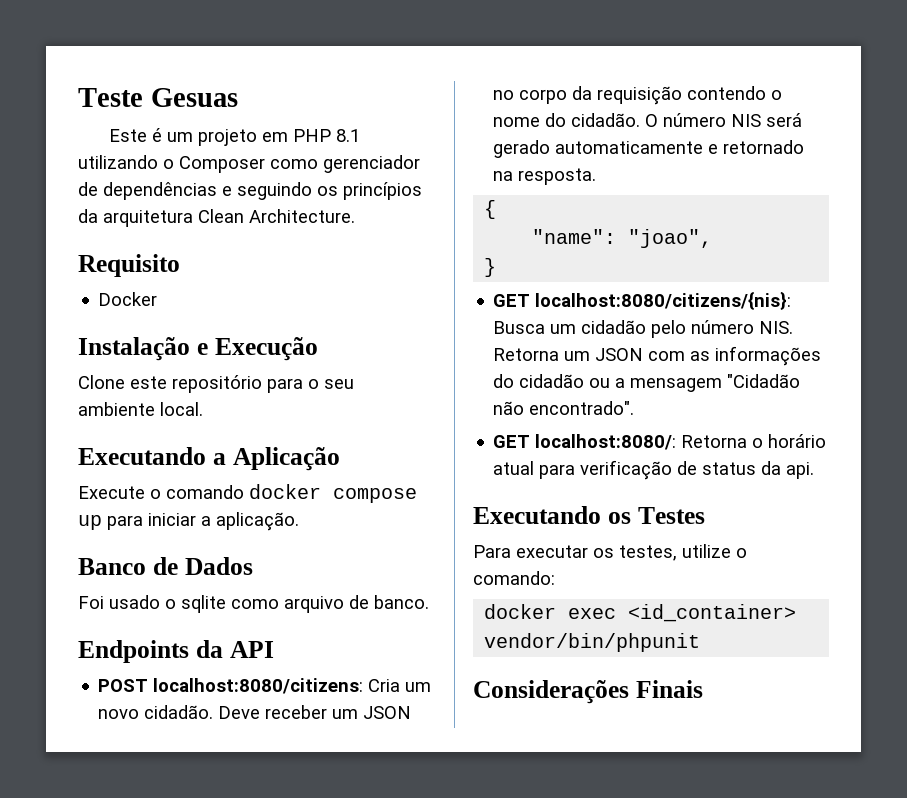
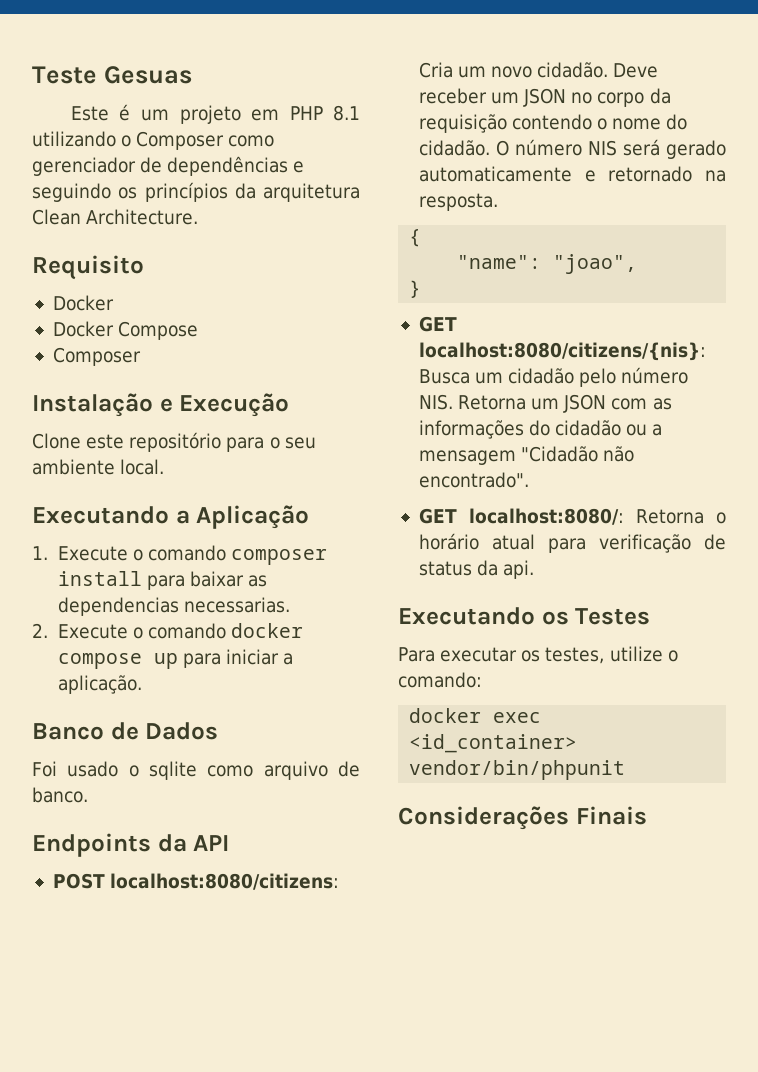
(158, 299) none -> [52,321,199,340] [52,347,141,366] // Docker Compose // Composer
(340, 459) none -> [32,545,328,565] [57,571,268,590] [57,597,290,616] [32,623,48,638] 1. Execute o comando composer install para baixar as dependencias necessarias. // 2.

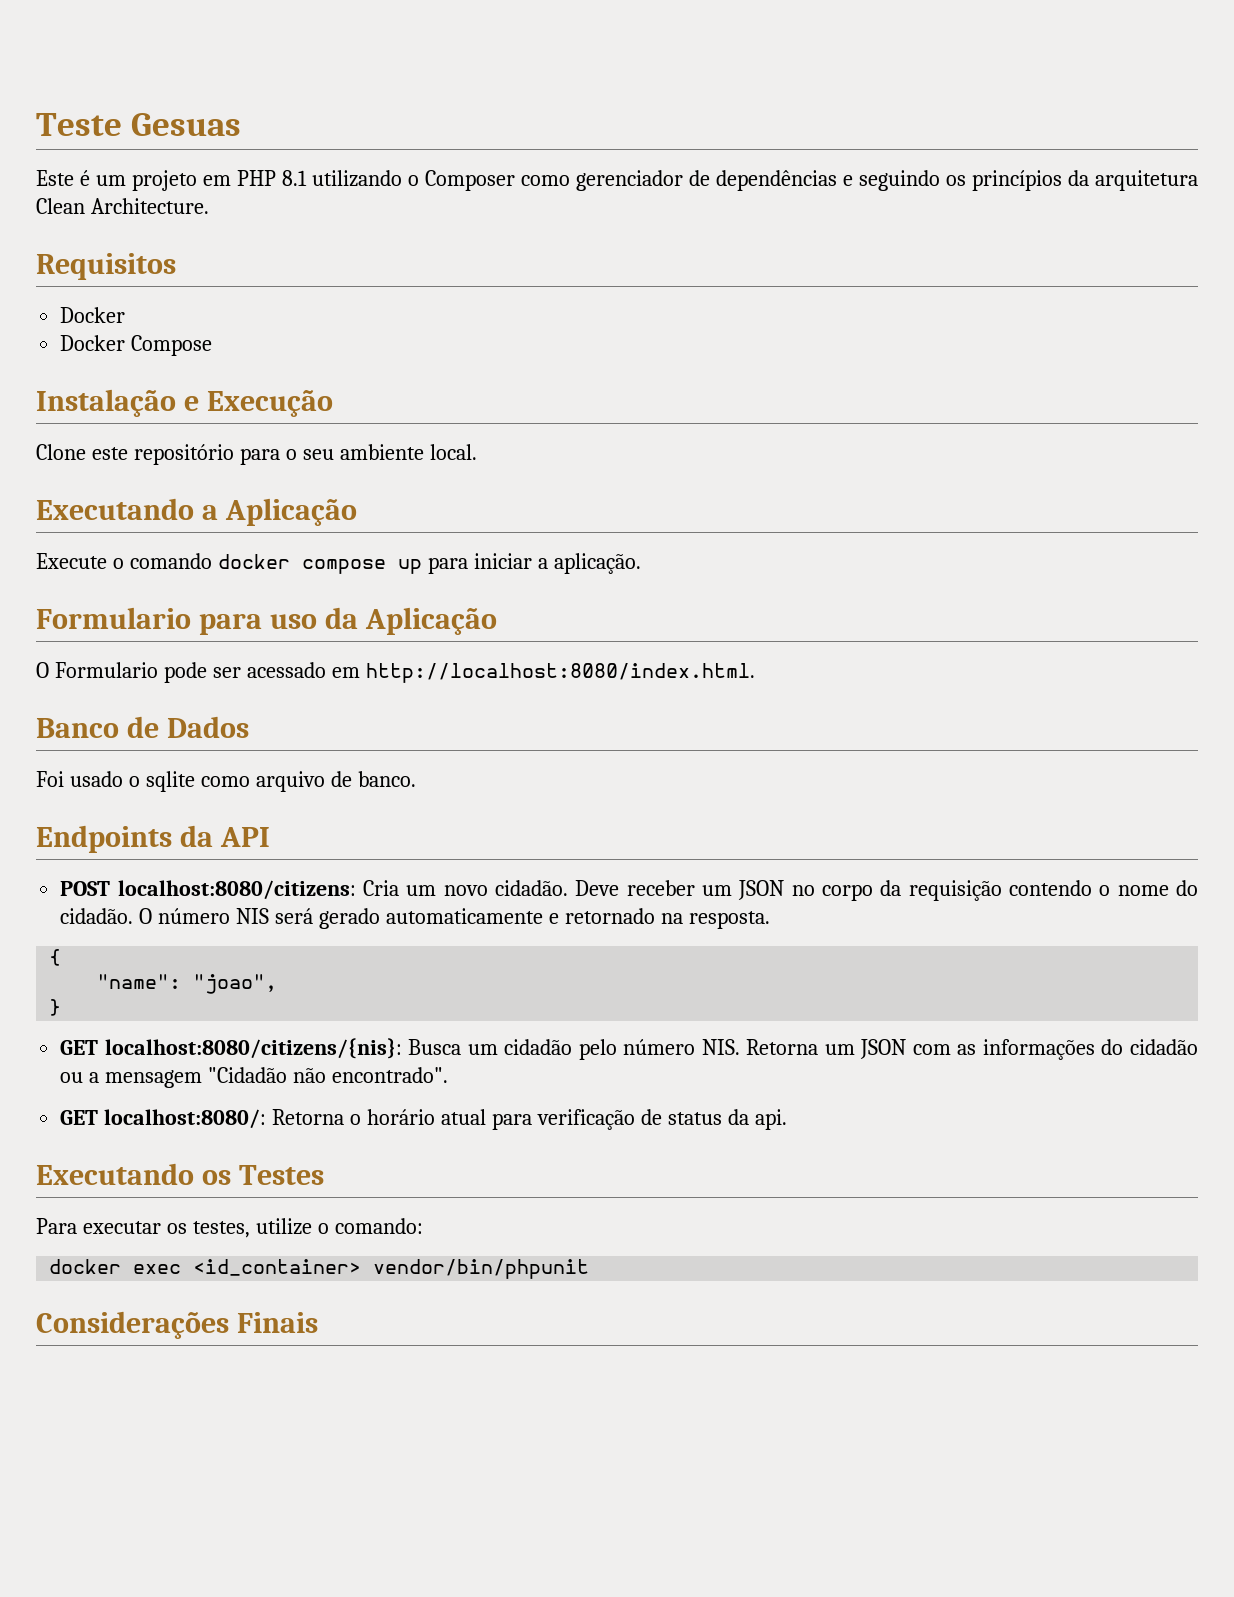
[32,255,144,280] Requisito -> [36,253,176,280] Requisitos
[52,347,141,366] // Composer -> (213, 345) none
[32,545,328,565] [57,571,268,590] [57,597,290,616] [32,623,48,638] 1. Execute o comando composer install para baixar as dependencias necessarias. // 2. -> (357, 512) none
(142, 684) none -> [36,607,497,635] [36,662,755,683] // Formulario para uso da Aplicação // O Formulario pode ser acessado em http://localhost:8080/index.html.

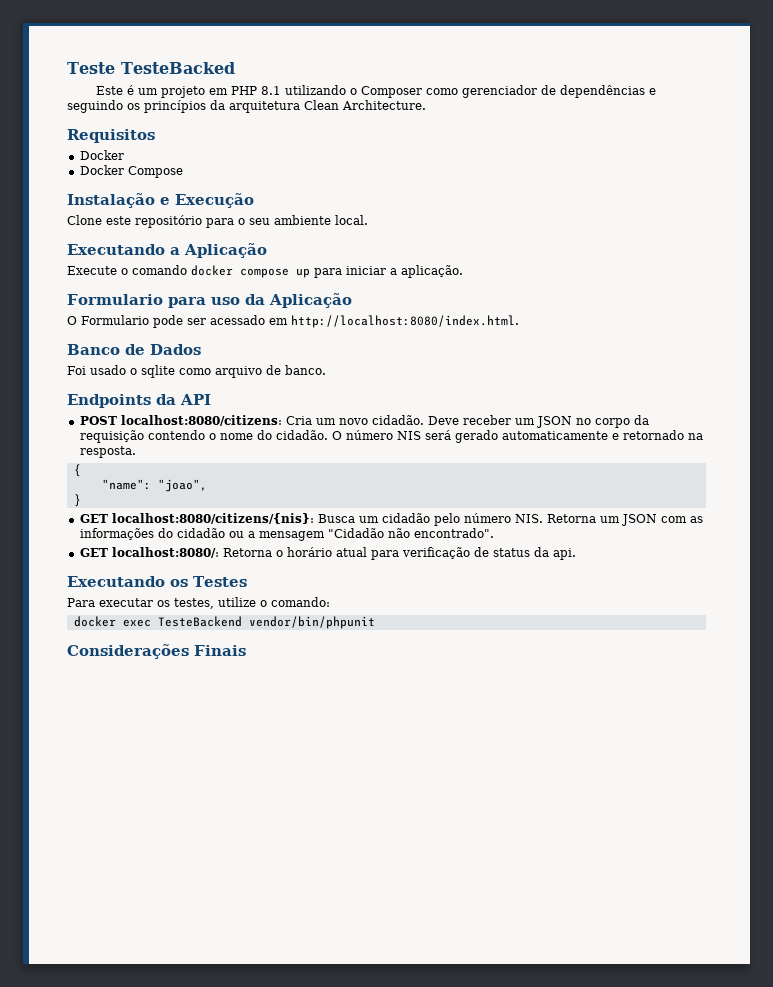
[131,113,242,136] Gesuas -> [120,62,235,74] TesteBacked
[193,1259,362,1276] <id_container> -> [157,616,242,627] TesteBackend

